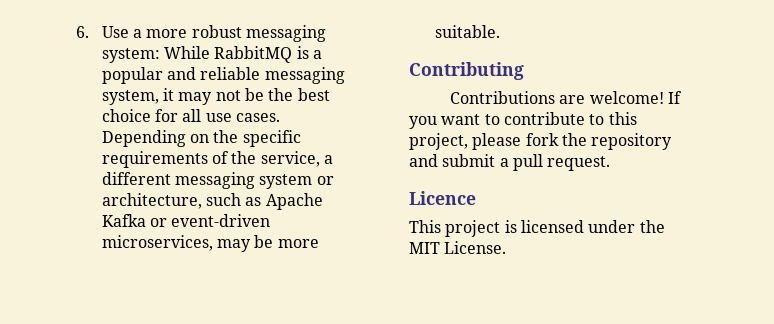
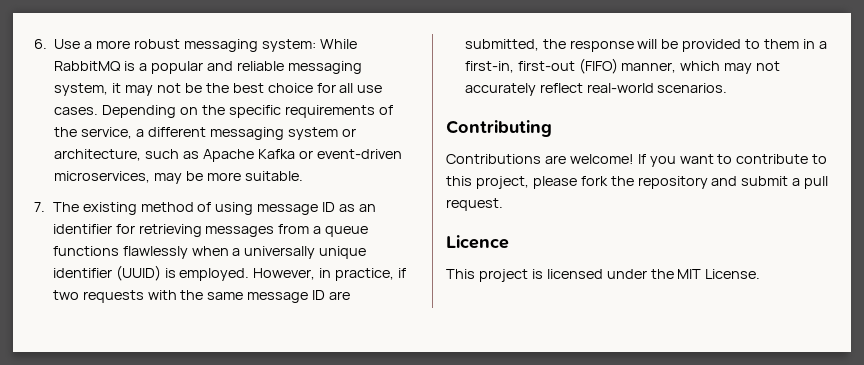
(500, 31) none -> [34,202,377,215] [52,224,369,237] [52,246,367,259] [52,265,407,281] [52,290,351,303] [464,39,827,52] [464,58,781,74] [464,83,728,96] // 7. The existing method of using message ID as an identifier for retrieving messages from a queue functions flawlessly when a universally unique identifier (UUID) is employed. However, in practice, if two requests with the same message ID are submitted, the response will be provided to them in a first-in, first-out (FIFO) manner, which may not accurately reflect real-world scenarios.

